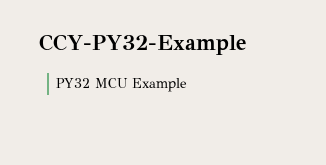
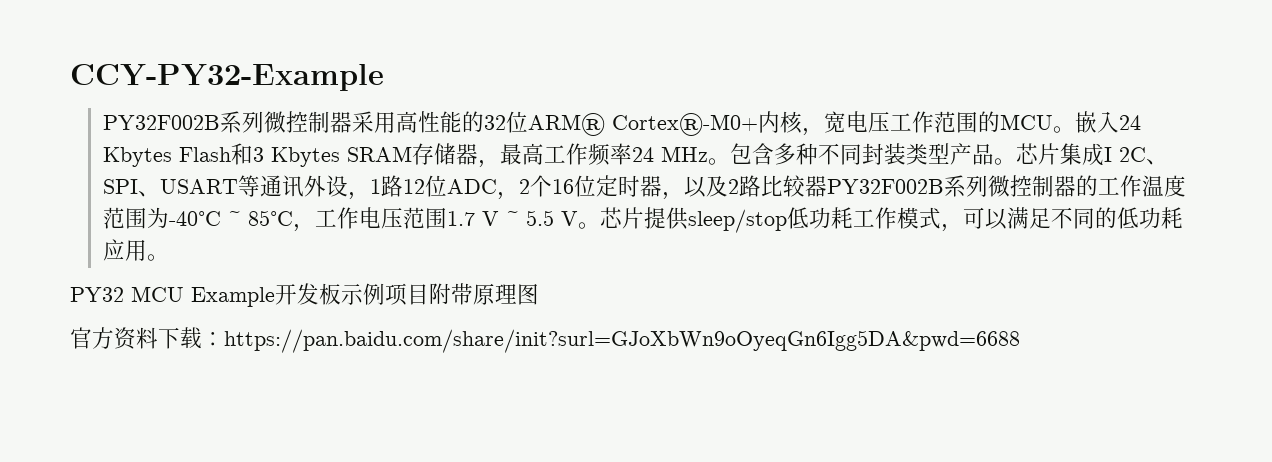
[56,78,188,92] PY32 MCU Example -> [102,111,1141,136] [102,143,1168,168] [102,175,1186,200] [102,207,1183,233] [102,239,169,261] [70,283,539,307] [70,327,1020,353] PY32F002B系列微控制器采用高性能的32位ARM® Cortex®-M0+内核，宽电压工作范围的MCU。嵌入24 Kbytes Flash和3 Kbytes SRAM存储器，最高工作频率24 MHz。包含多种不同封装类型产品。芯片集成I 2C、SPI、USART等通讯外设，1路12位ADC，2个16位定时器，以及2路比较器PY32F002B系列微控制器的工作温度范围为-40°C ~ 85°C，工作电压范围1.7 V ~ 5.5 V。芯片提供sleep/stop低功耗工作模式，可以满足不同的低功耗应用。 // PY32 MCU Example开发板示例项目附带原理图 // 官方资料下载：https://pan.baidu.com/share/init?surl=GJoXbWn9oOyeqGn6Igg5DA&pwd=6688

